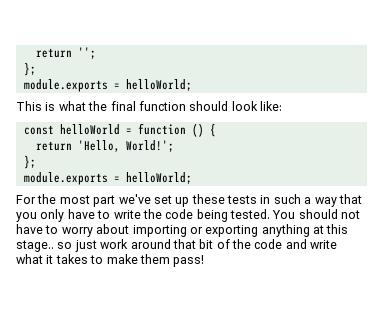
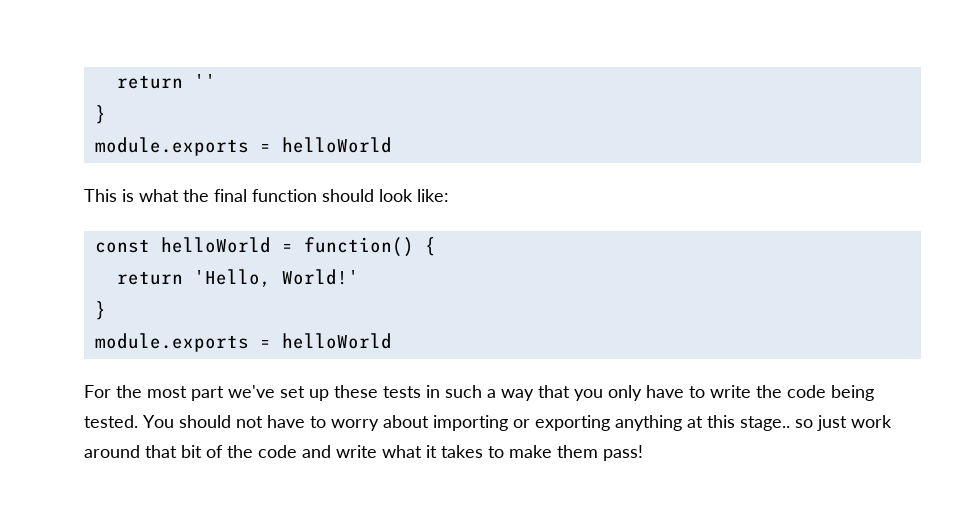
[35,47,96,59] [23,62,36,76] [23,79,192,92] return ''; // }; // module.exports = helloWorld; -> [116,74,216,89] [94,105,106,124] [94,137,392,156] return '' // } // module.exports = helloWorld
[137,123,204,137] function () -> [303,237,414,257] function()
[125,140,174,152] [23,155,36,169] [23,172,192,185] World!'; // }; // module.exports = helloWorld; -> [281,269,359,285] [94,301,106,320] [94,333,392,352] World!' // } // module.exports = helloWorld

